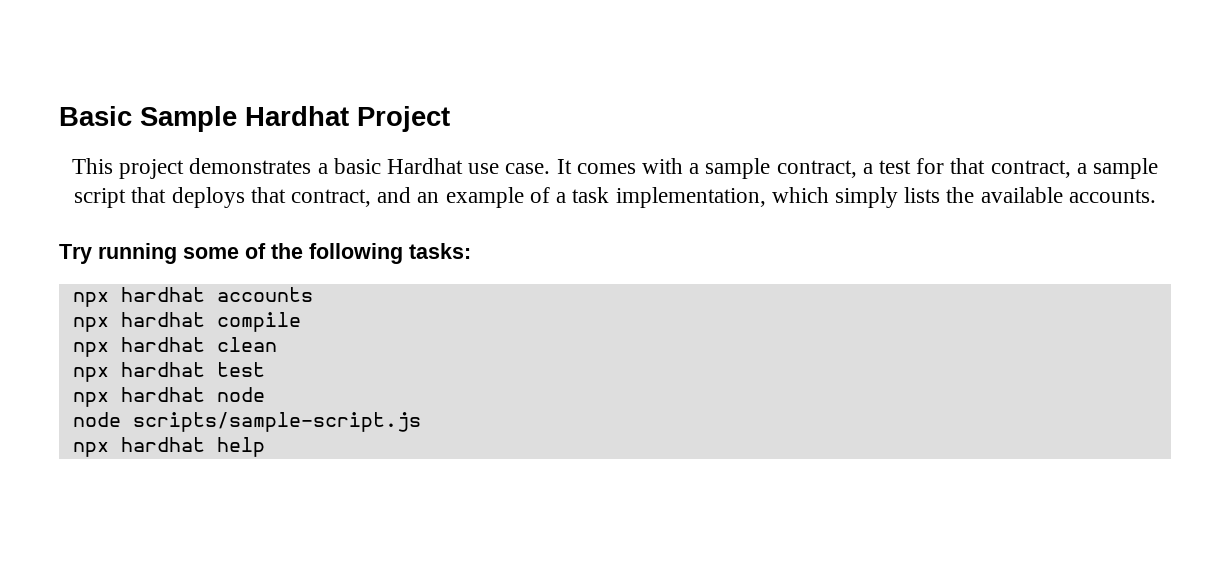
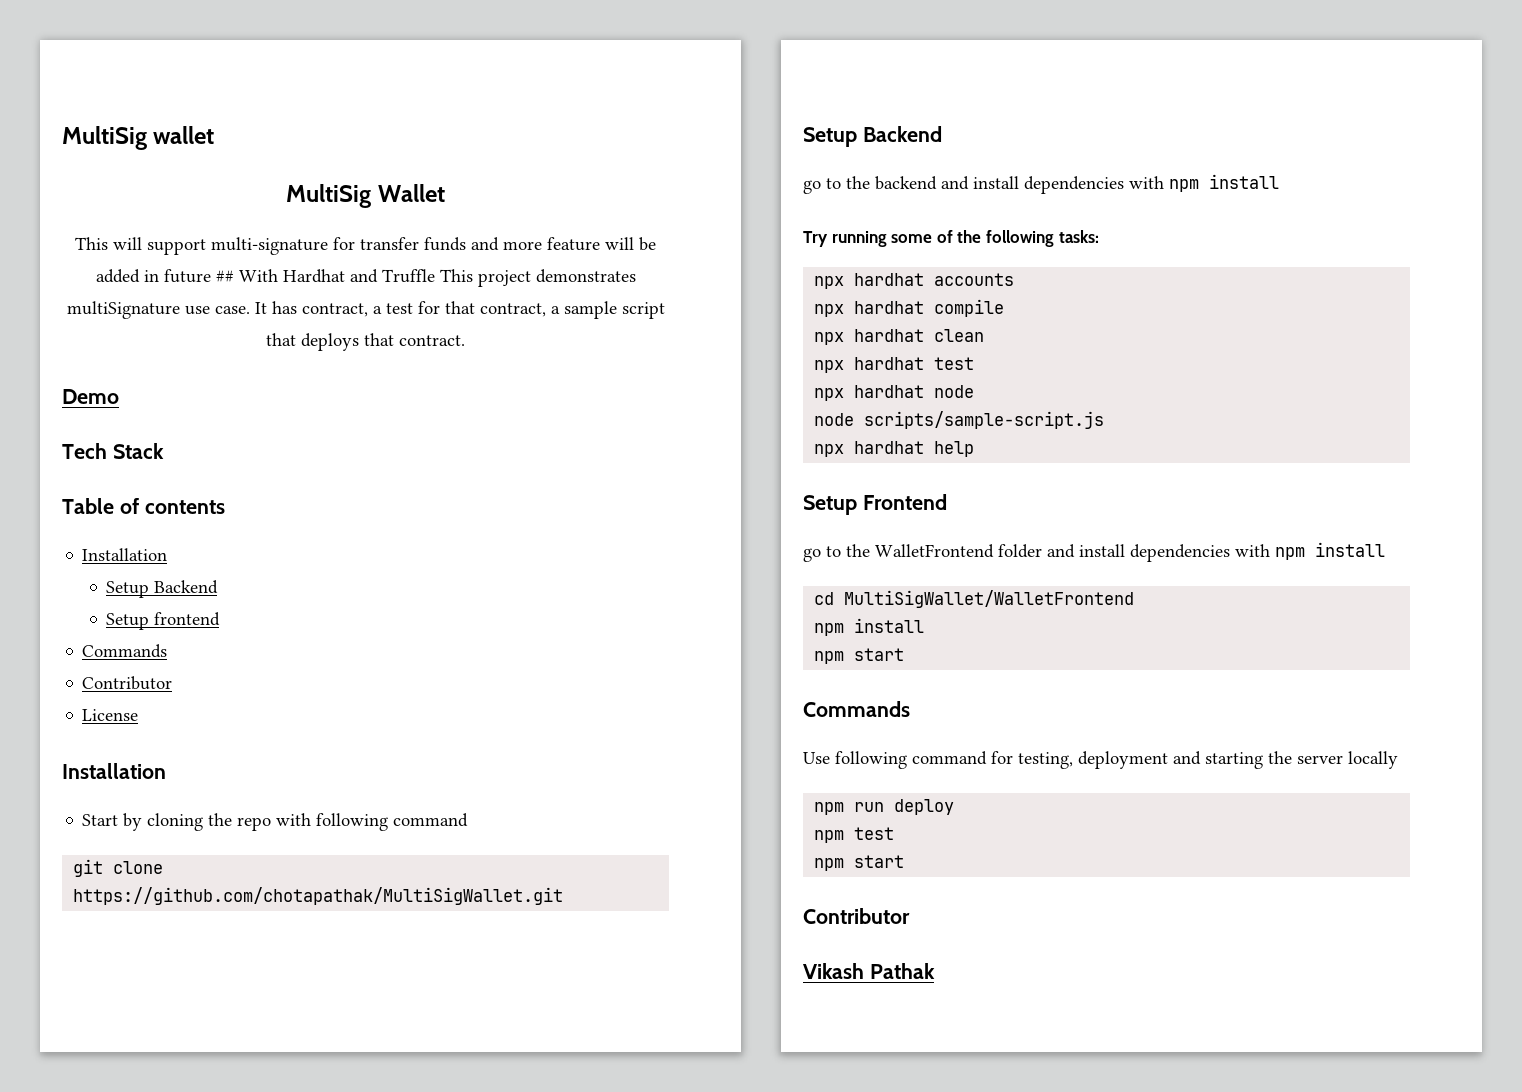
[59,106,450,132] [71,158,771,179] Basic Sample Hardhat Project // This project demonstrates a basic Hardhat use case. It comes with a sample -> [62,126,215,150] [286,184,445,208] [75,237,656,255] [95,269,636,287] [66,301,297,319] MultiSig wallet // MultiSig Wallet // This will support multi-signature for transfer funds and more feature will be added in future ## With Hardhat and Truffle This project demonstrates multiSignature use case. It has
[291,187,1156,208] contract, and an example of a task implementation, which simply lists the available accounts. -> [399,335,465,346] [62,389,119,404] [62,443,164,459] [62,498,225,514] [82,548,168,561] [106,580,219,598] [106,612,221,630] [82,644,168,658] [82,676,173,690] [82,709,139,721] [62,763,166,779] [82,813,469,831] [73,859,164,877] [73,887,564,905] [803,126,942,147] [803,174,1279,194] contract. // Demo // Tech Stack // Table of contents // Installation // Setup Backend // Setup frontend // Commands // Contributor // License // Installation // Start by cloning the repo with following command // git clone https://github.com/chotapathak/MultiSigWallet.git // Setup Backend // go to the backend and install dependencies with npm install
(265, 447) none -> [803,494,947,515] [803,542,1385,562] [814,590,1135,608] [814,618,925,636] [814,648,905,664] [803,701,910,717] [803,751,1398,769] [814,799,955,815] [814,827,895,843] [814,855,905,871] [803,908,910,924] [803,963,935,979] // Setup Frontend // go to the WalletFrontend folder and install dependencies with npm install // cd MultiSigWallet/WalletFrontend // npm install // npm start // Commands // Use following command for testing, deployment and starting the server locally // npm run deploy // npm test // npm start // Contributor // Vikash Pathak

